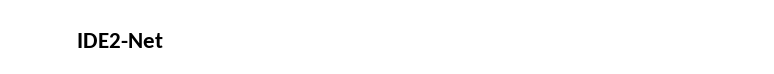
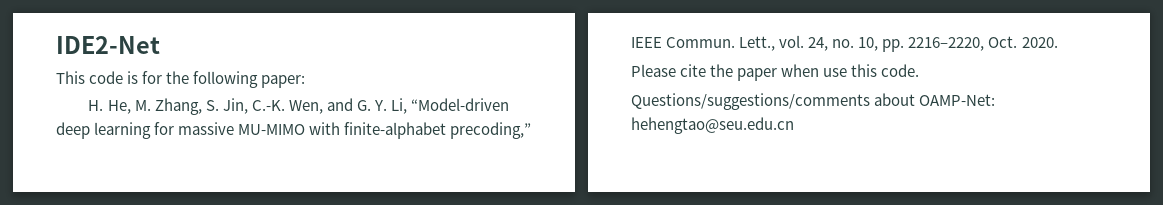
(163, 40) none -> [56,71,306,88] [88,98,510,115] [56,122,532,139] [631,35,1058,52] [631,64,920,81] [631,93,996,110] [631,117,794,134] // This code is for the following paper: // H. He, M. Zhang, S. Jin, C.-K. Wen, and G. Y. Li, “Model-driven deep learning for massive MU-MIMO with finite-alphabet precoding,” IEEE Commun. Lett., vol. 24, no. 10, pp. 2216–2220, Oct. 2020. // Please cite the paper when use this code. // Questions/suggestions/comments about OAMP-Net: hehengtao@seu.edu.cn

